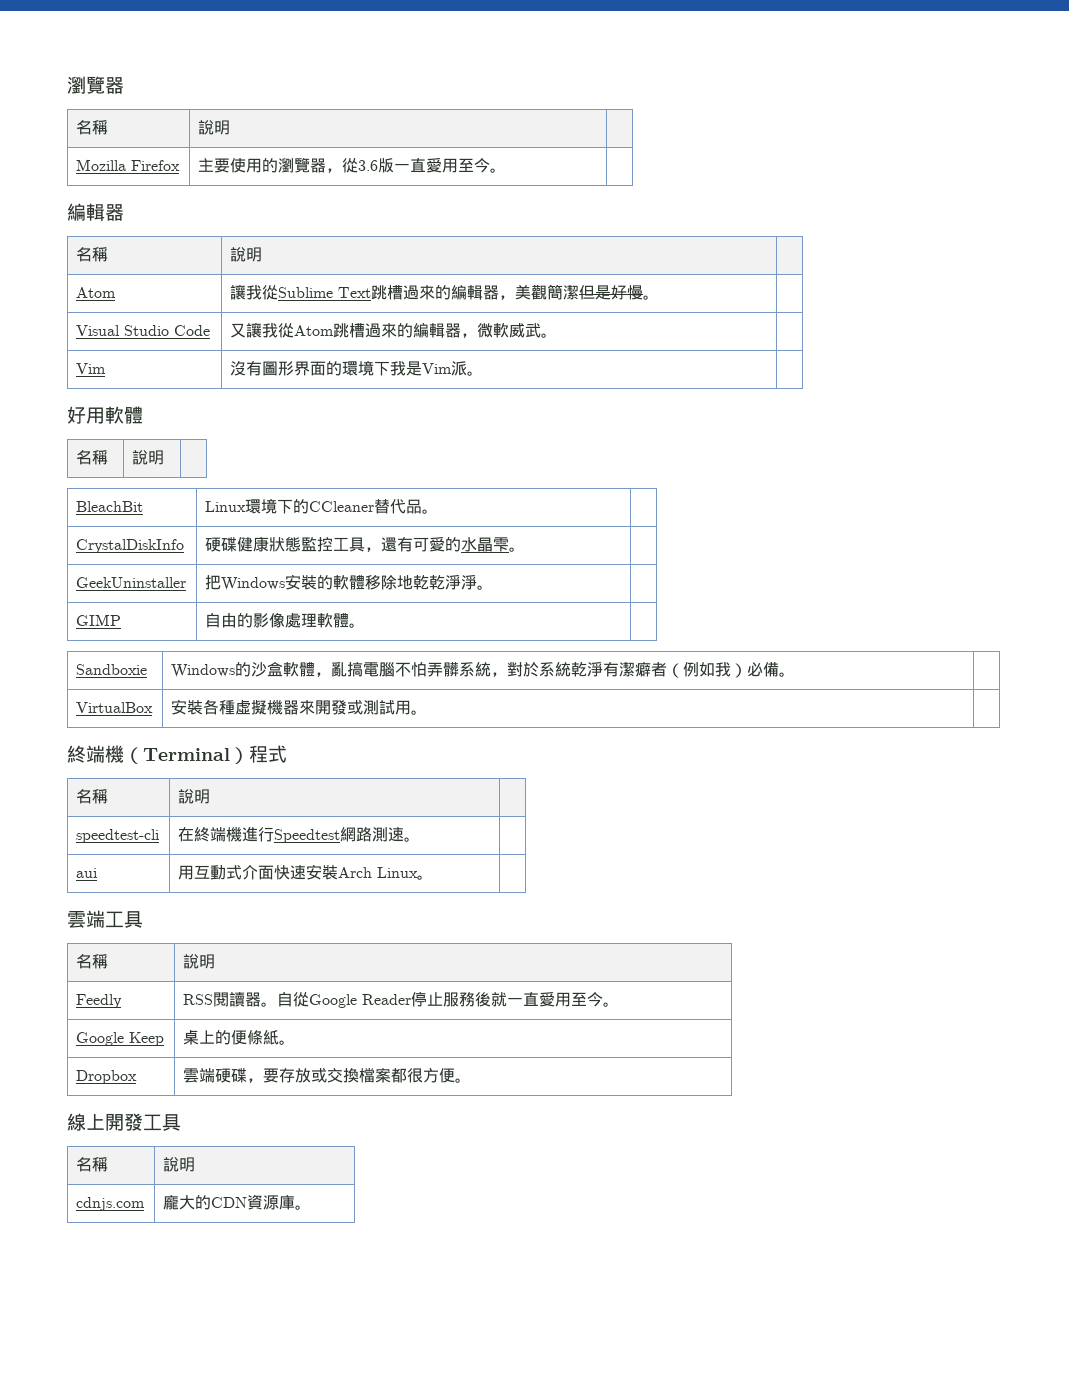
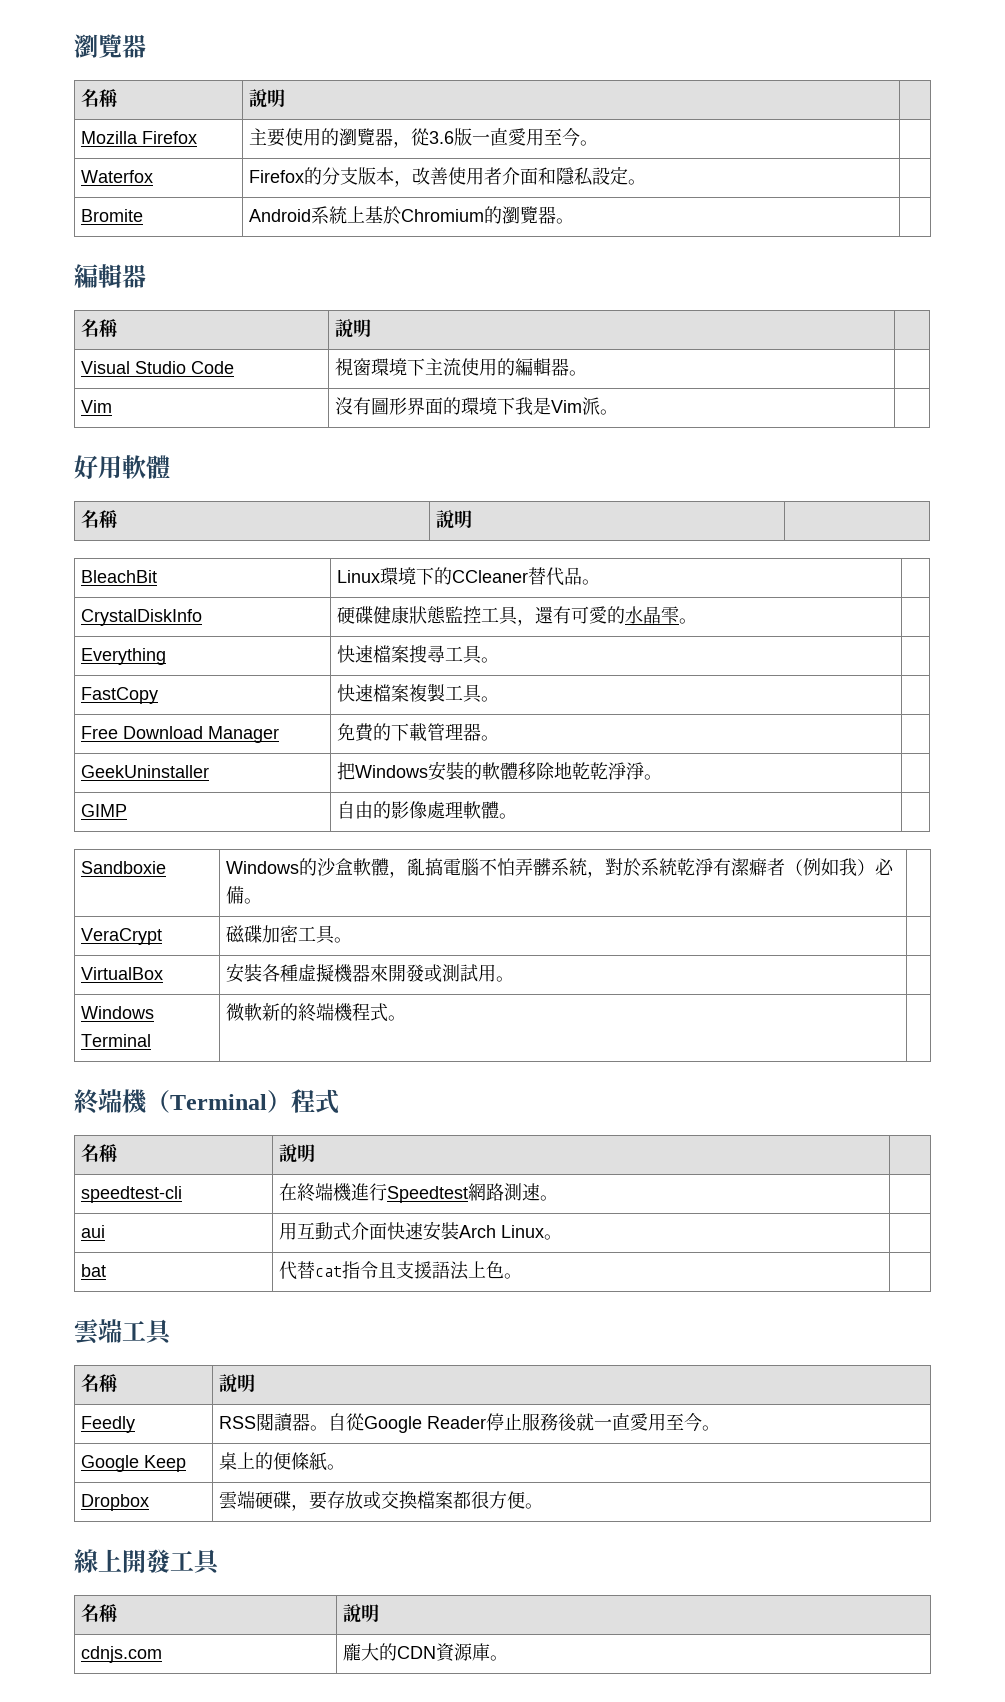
[67,203,124,222] [76,247,109,262] [230,247,263,262] [76,287,117,298] [230,284,660,300] [76,325,211,336] [230,322,542,338] // 編輯器 // 名稱 | 說明 | // Atom | 讓我從Sublime Text跳槽過來的編輯器，美觀簡潔但是好慢。 | // Visual Studio Code | 又讓我從Atom跳槽過來的編輯器，微軟威武 -> [81,170,154,183] [249,166,647,187] [81,209,144,222] [249,206,575,225] [74,264,146,288] [81,319,119,337] [335,318,372,338] [81,361,235,374] [335,358,570,376] // Waterfox | Firefox的分支版本，改善使用者介面和隱私設定。 | // Bromite | Android系統上基於Chromium的瀏覽器。 | // 編輯器 // 名稱 | 說明 | // Visual Studio Code | 視窗環境下主流使用的編輯器
(526, 549) none -> [81,648,167,665] [337,645,500,664] [81,687,159,704] [337,683,500,703] [81,726,280,743] [337,723,500,742] // Everything | 快速檔案搜尋工具。 | // FastCopy | 快速檔案複製工具。 | // Free Download Manager | 免費的下載管理器。 |
(796, 674) none -> [81,928,163,945] [226,925,353,944] // VeraCrypt | 磁碟加密工具。 |
(428, 712) none -> [81,1006,155,1019] [81,1034,152,1047] [226,1003,407,1022] // Windows Terminal | 微軟新的終端機程式。 |
(434, 877) none -> [81,1264,107,1277] [279,1261,523,1280] // bat | 代替cat指令且支援語法上色。 |

